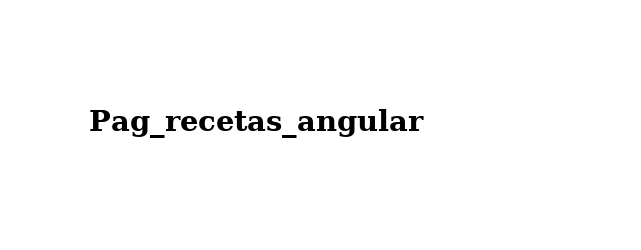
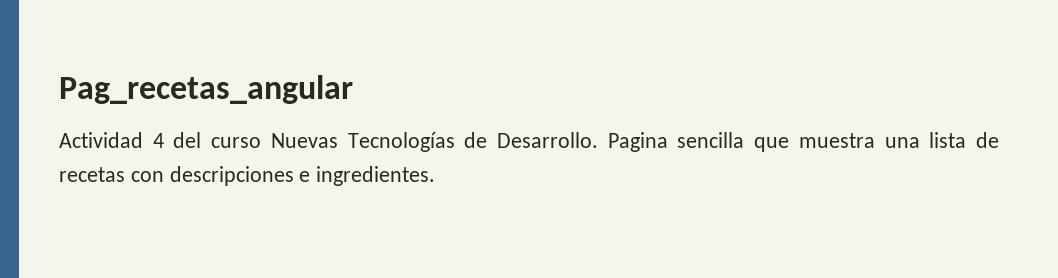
(424, 123) none -> [59,132,999,152] [59,166,436,186] // Actividad 4 del curso Nuevas Tecnologías de Desarrollo. Pagina sencilla que muestra una lista de recetas con descripciones e ingredientes.

